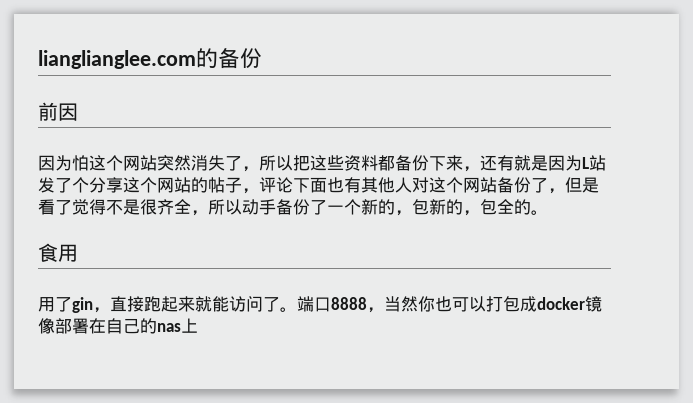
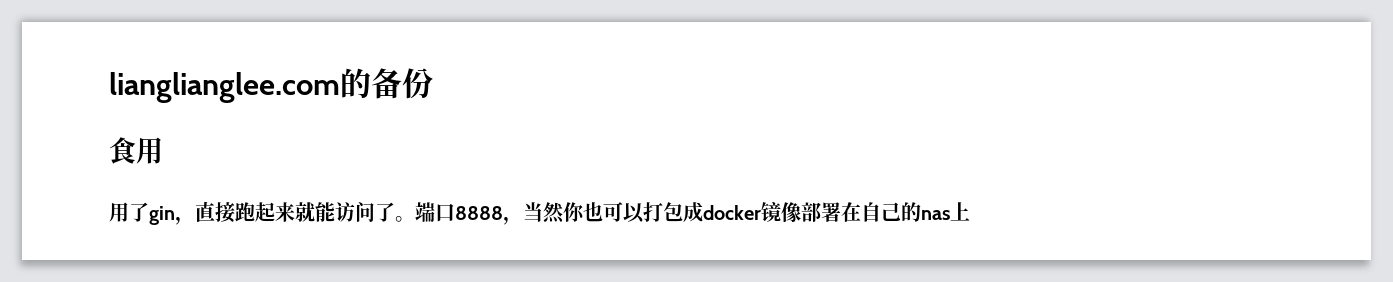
[38,102,78,121] [38,155,606,172] [38,177,599,194] [38,199,548,216] // 前因 // 因为怕这个网站突然消失了，所以把这些资料都备份下来，还有就是因为L站发了个分享这个网站的帖子，评论下面也有其他人对这个网站备份了，但是看了觉得不是很齐全，所以动手备份了一个新的，包新的，包全的。 -> (433, 83) none

